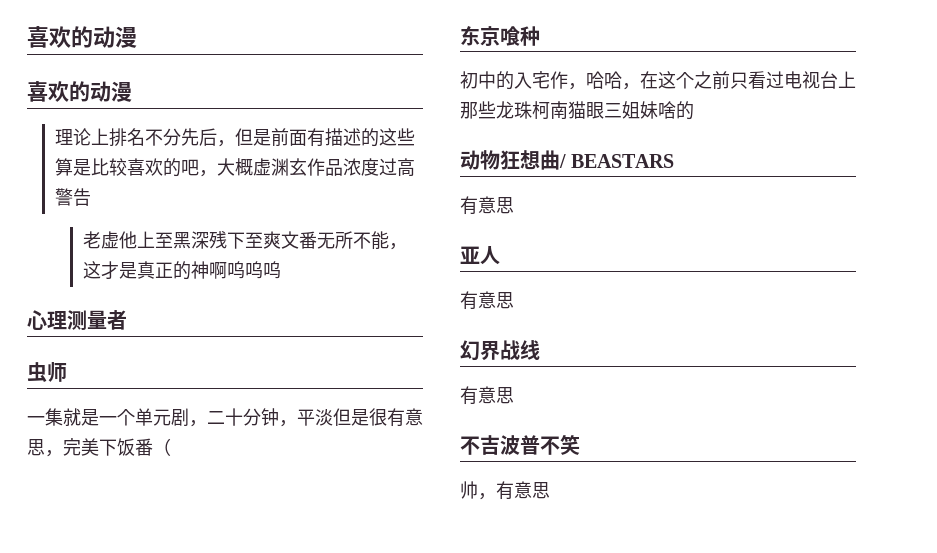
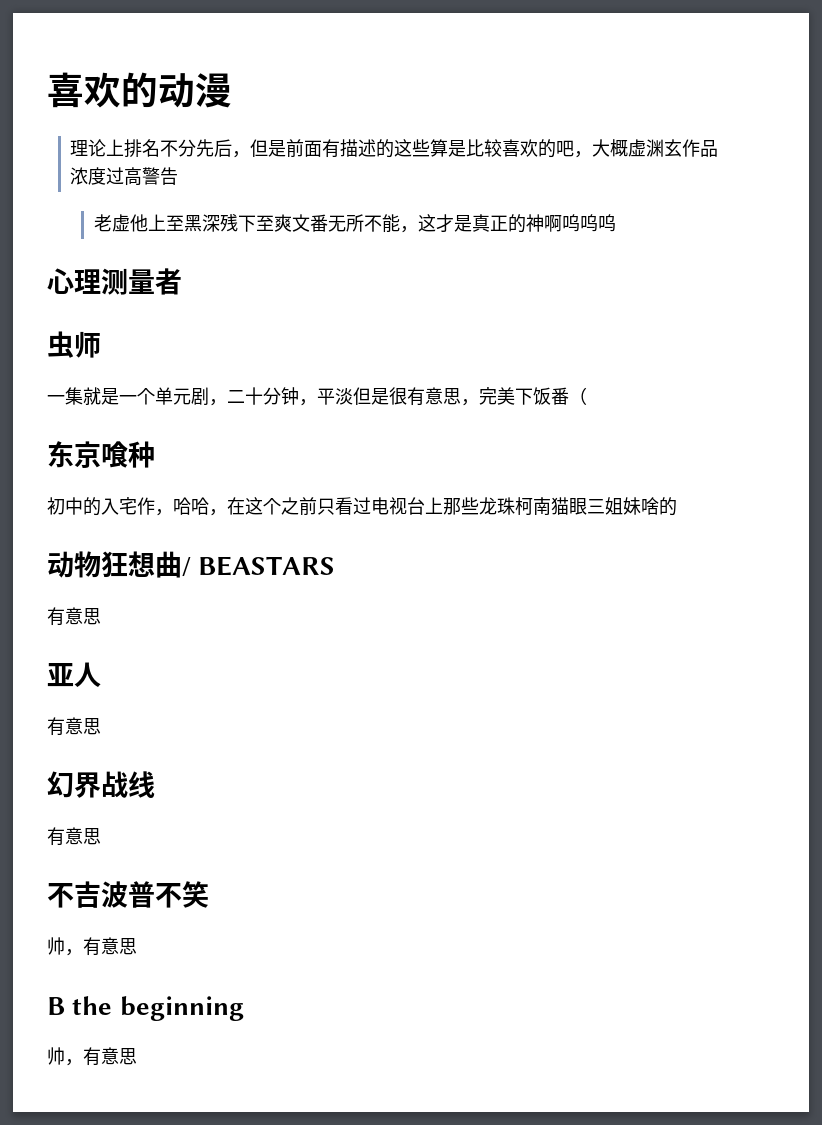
[27,26,137,48] [27,81,132,102] 喜欢的动漫 // 喜欢的动漫 -> [47,72,232,108] 喜欢的动漫
(550, 490) none -> [47,996,244,1021] [47,1047,137,1066] // B the beginning // 帅，有意思

